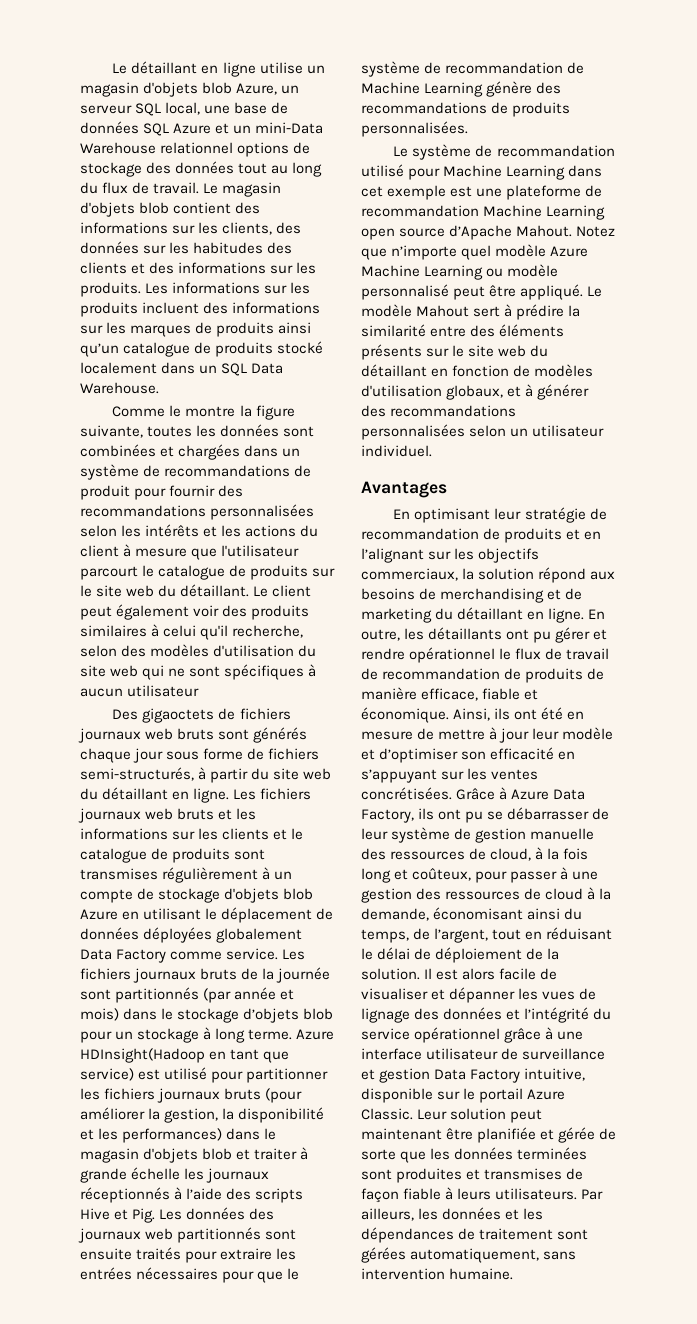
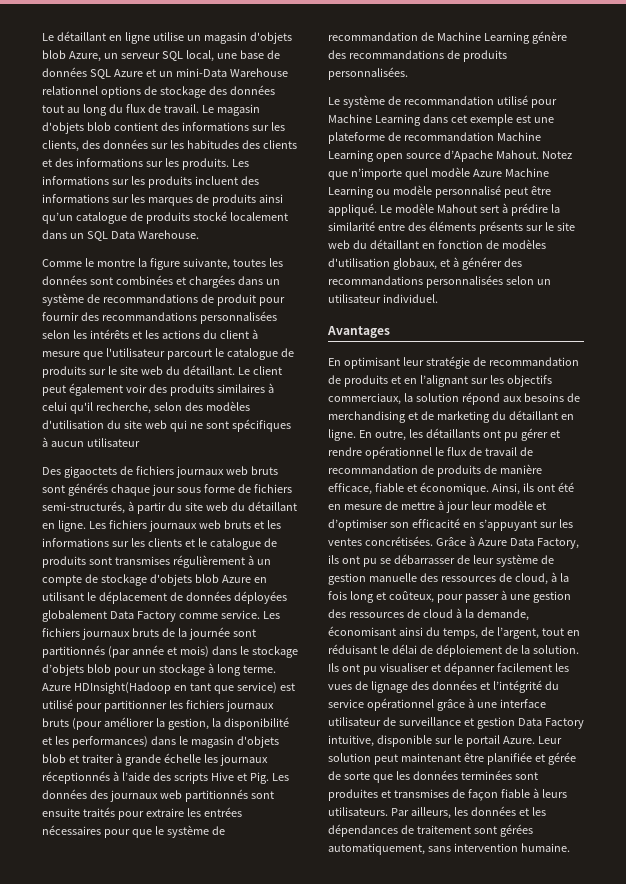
[424,968,558,980] Il est alors facile de -> [328,663,377,675] Ils ont pu
(516, 995) none -> [496,663,552,672] facilement
[527,1089,566,1100] [361,1108,413,1120] Azure Classic. -> [502,736,535,744] Azure.

